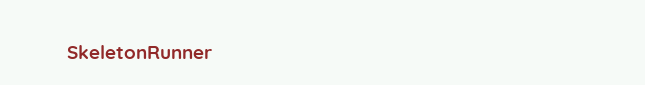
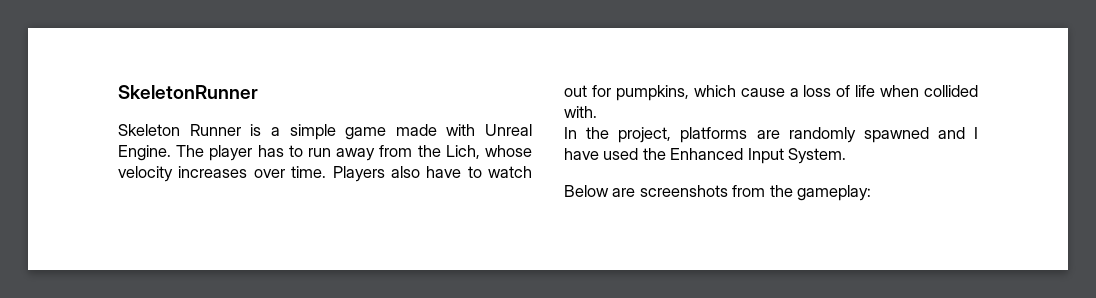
(212, 52) none -> [118,124,532,140] [118,145,532,161] [118,166,532,182] [564,85,978,101] [564,106,597,118] [564,127,978,143] [564,148,847,164] [564,185,872,201] // Skeleton Runner is a simple game made with Unreal Engine. The player has to run away from the Lich, whose velocity increases over time. Players also have to watch out for pumpkins, which cause a loss of life when collided with. // In the project, platforms are randomly spawned and I have used the Enhanced Input System. // Below are screenshots from the gameplay:

